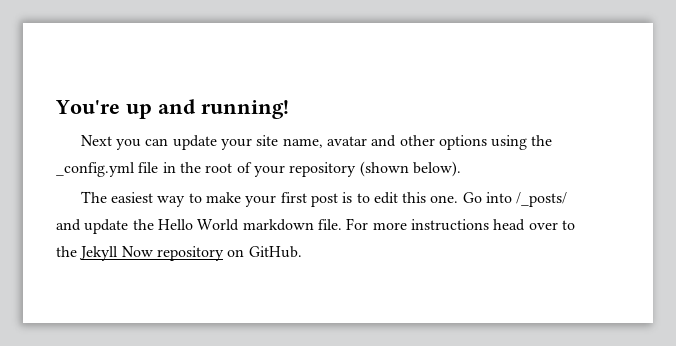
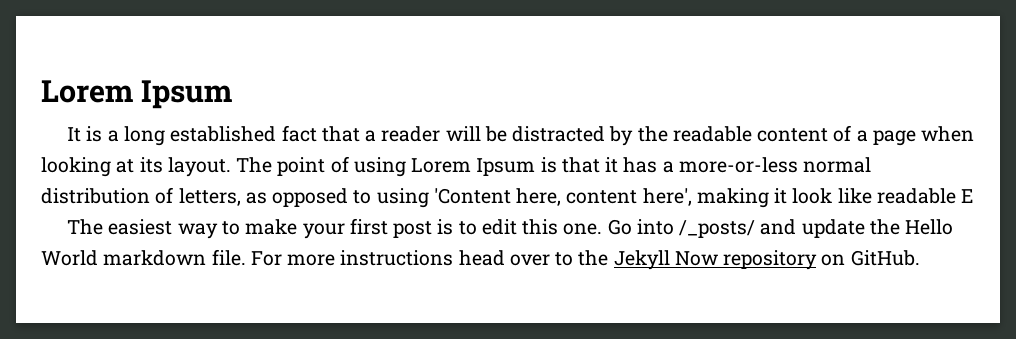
[55,99,289,119] [80,135,553,150] [56,161,461,177] You're up and running! // Next you can update your site name, avatar and other options using the _config.yml file in the root of your repository (shown below). -> [41,80,233,109] [67,125,975,146] [41,156,872,177] [41,187,974,208] Lorem Ipsum // It is a long established fact that a reader will be distracted by the readable content of a page when looking at its layout. The point of using Lorem Ipsum is that it has a more-or-less normal distribution of letters, as opposed to using 'Content here, content here', making it look like readable E

